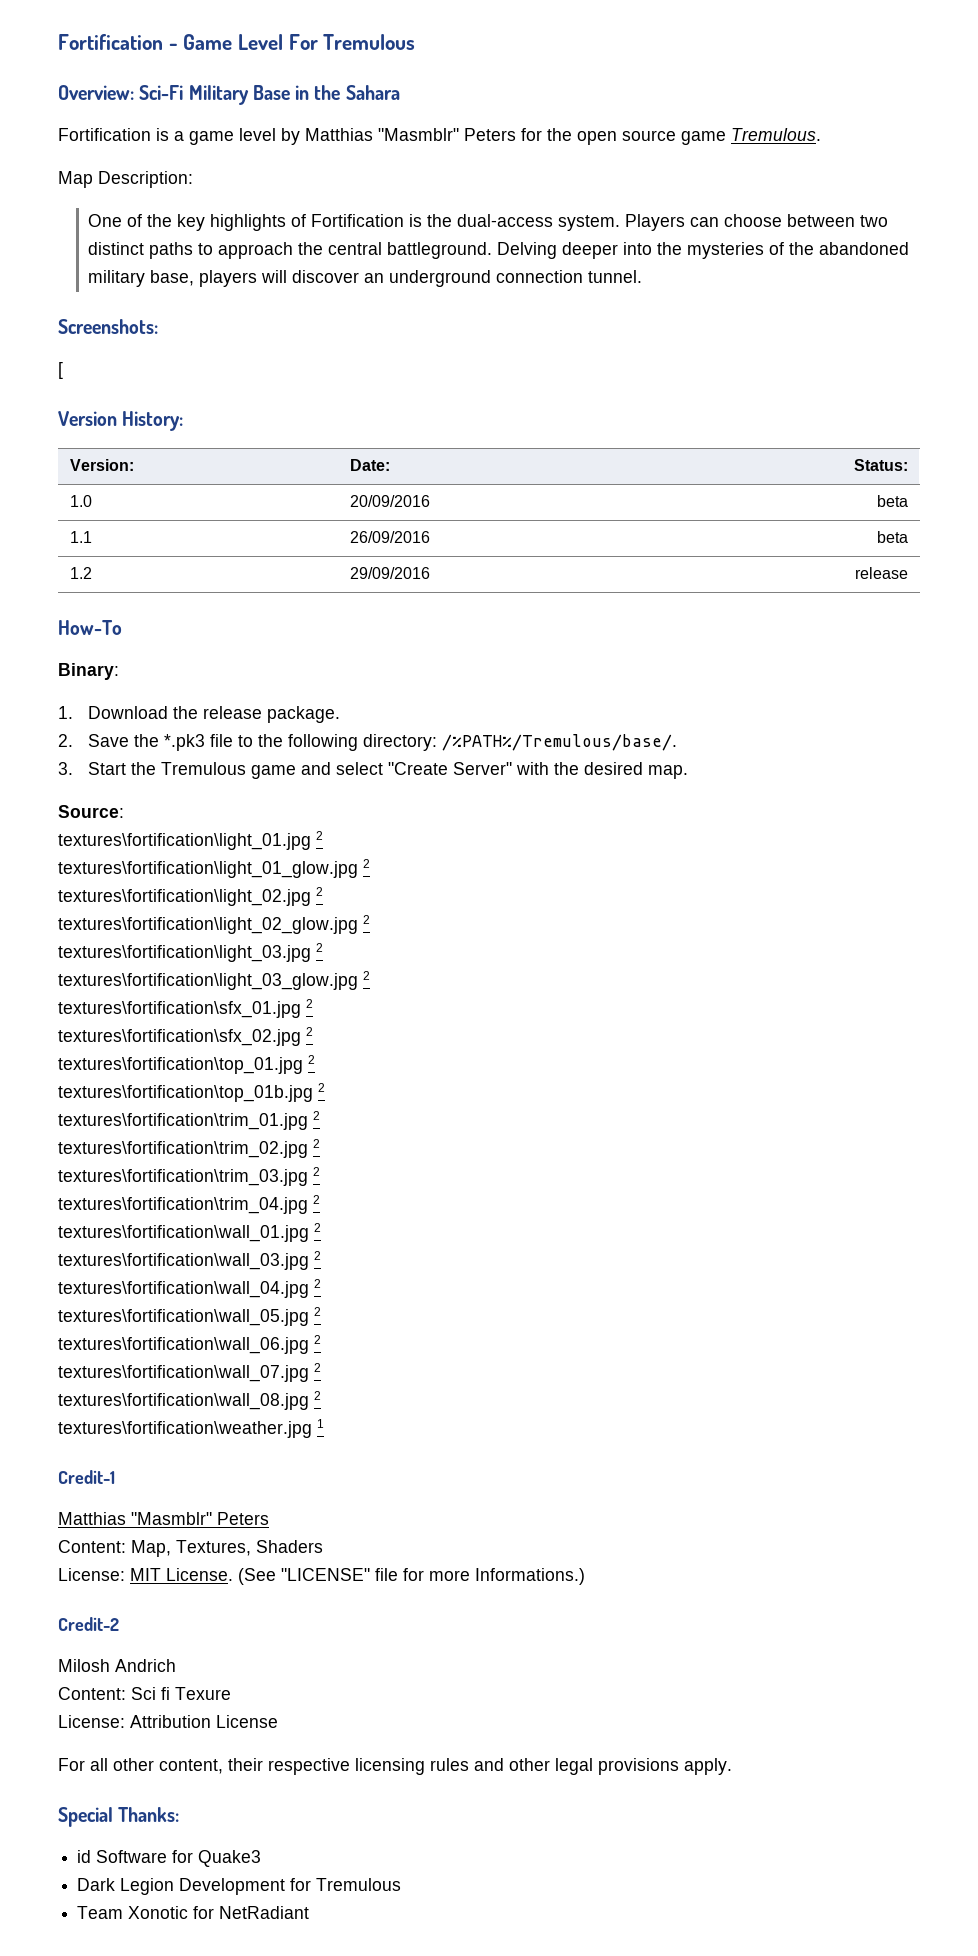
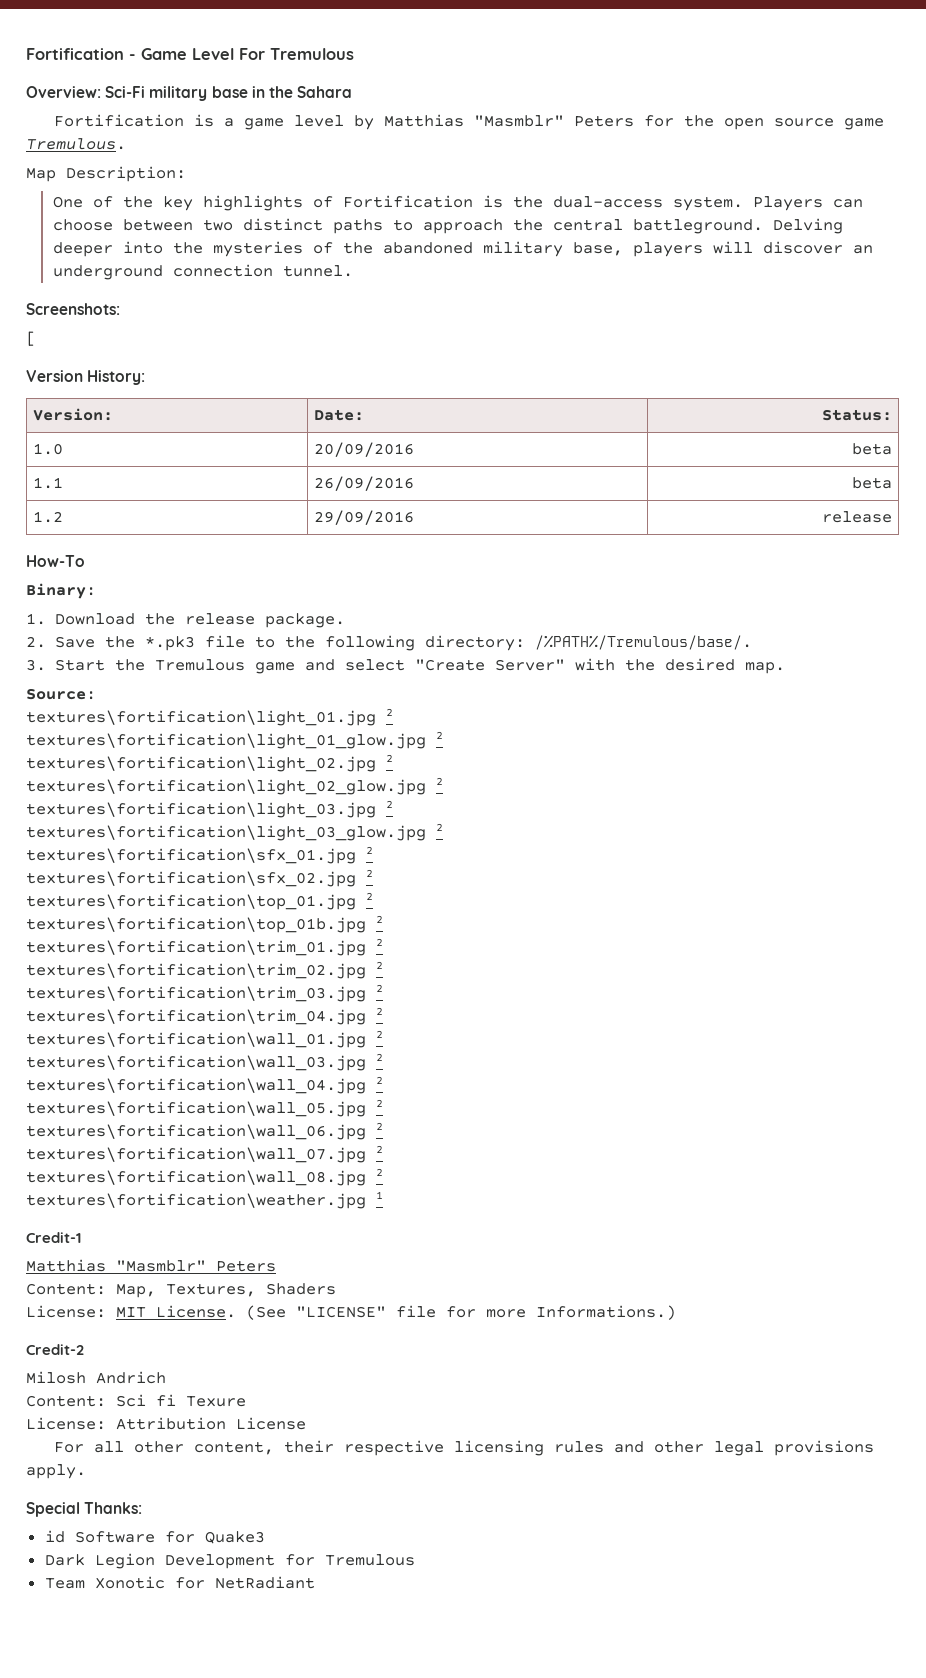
[188,85,290,105] Military Base -> [149,86,248,101] military base

